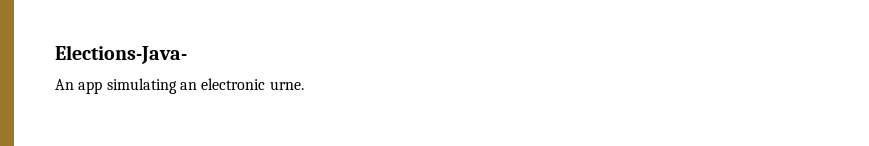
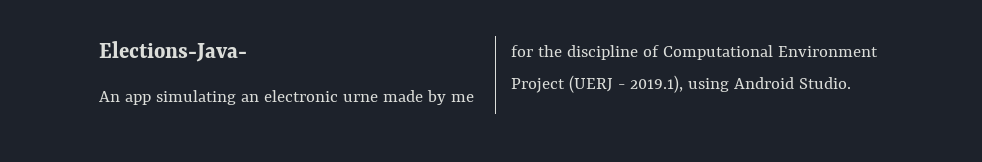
[269,81,304,90] urne. -> [342,90,474,105] [511,45,878,60] [511,75,851,93] urne made by me for the discipline of Computational Environment Project (UERJ - 2019.1), using Android Studio.

